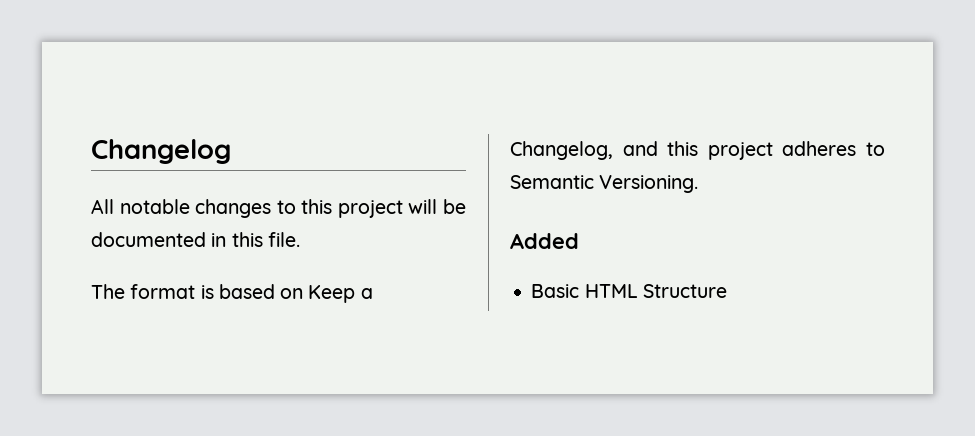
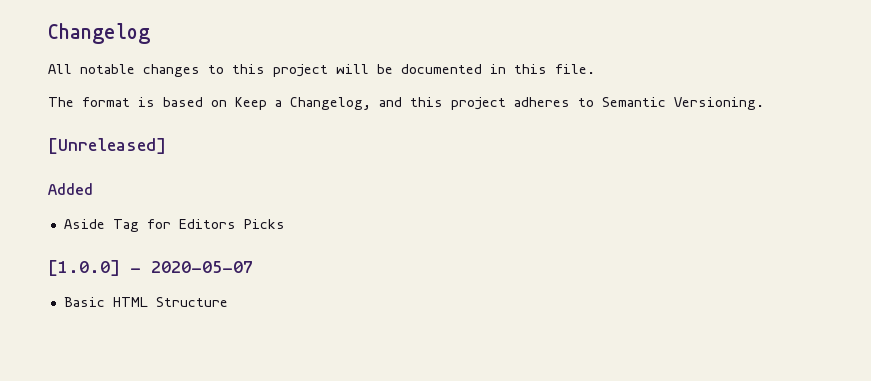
(699, 184) none -> [48,138,166,154] // [Unreleased]
(579, 241) none -> [63,219,285,232] [48,260,253,276] // Aside Tag for Editors Picks // [1.0.0] - 2020-05-07

